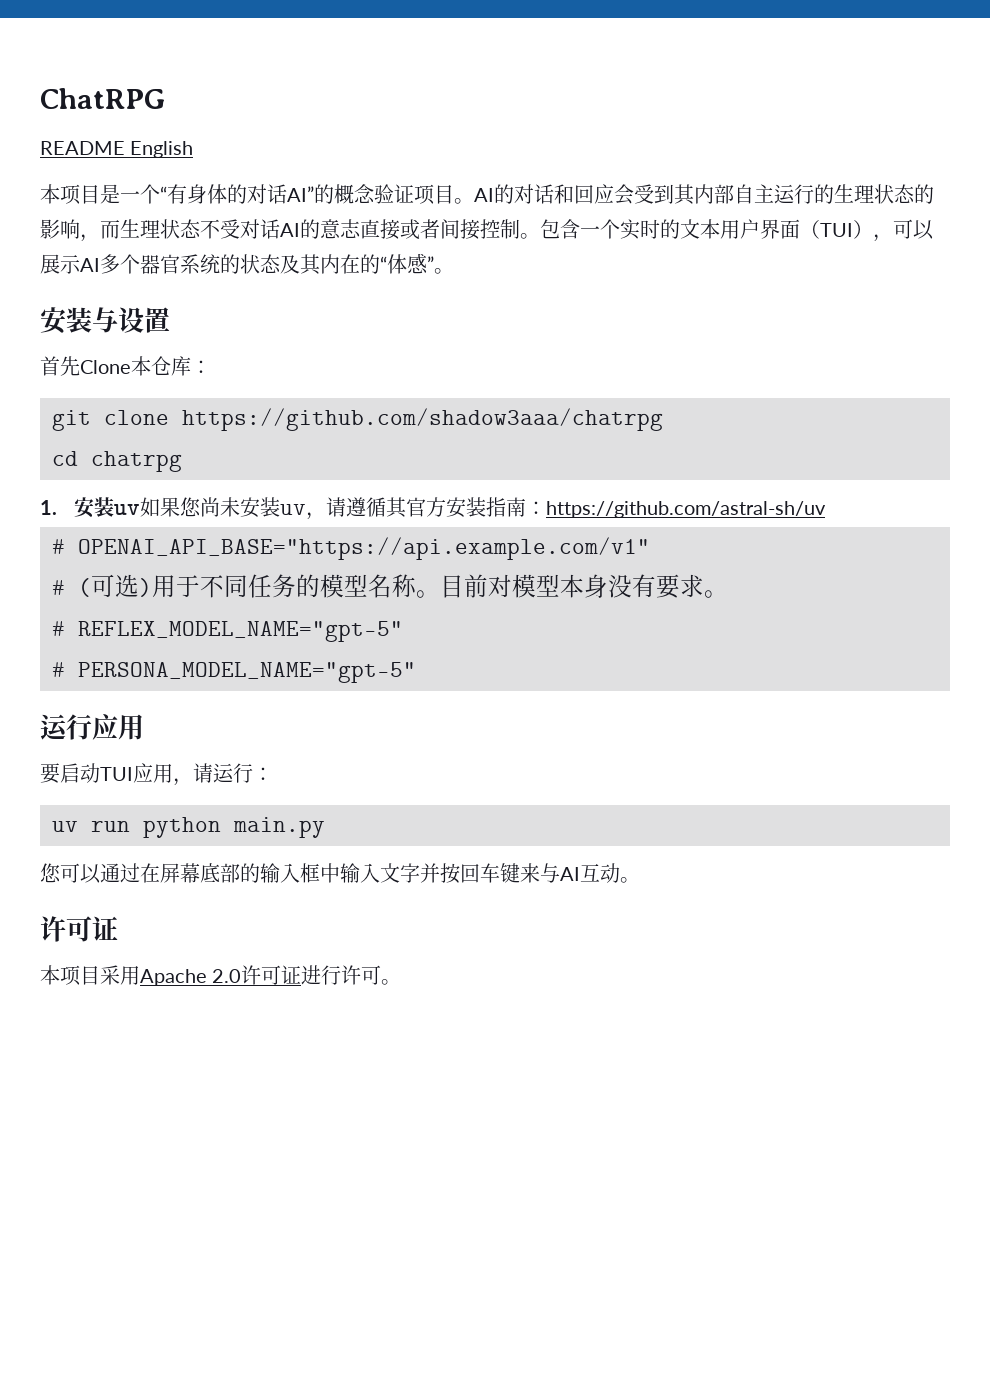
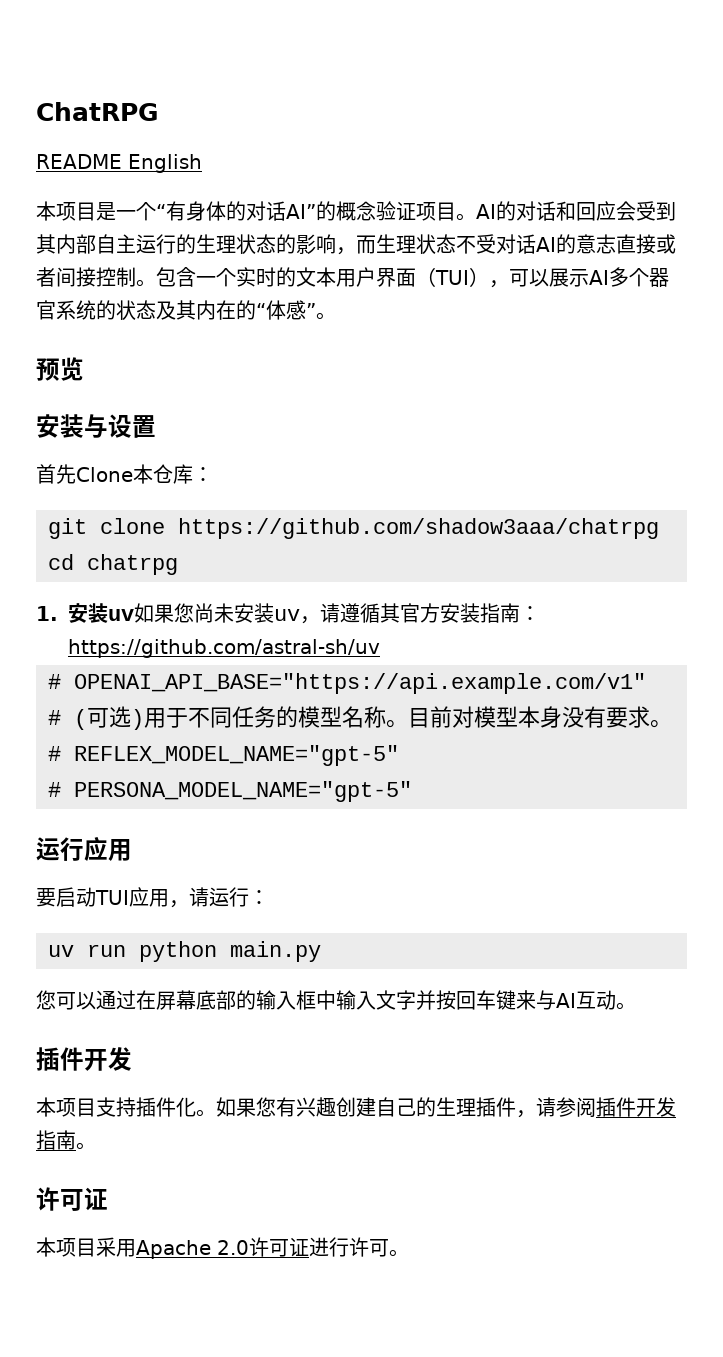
(454, 271) none -> [36,357,84,381] // 预览
(640, 880) none -> [36,1047,132,1071] [36,1097,676,1118] [36,1130,96,1150] // 插件开发 // 本项目支持插件化。如果您有兴趣创建自己的生理插件，请参阅插件开发指南。

